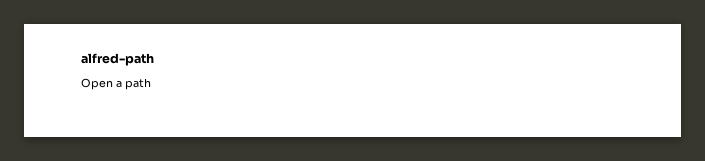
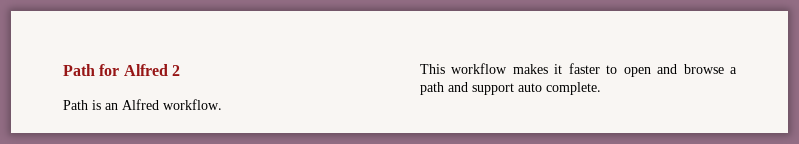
[81,53,154,66] [81,78,151,90] alfred-path // Open a path -> [63,64,180,76] [63,99,222,110] [420,63,738,77] [420,82,601,95] Path for Alfred 2 // Path is an Alfred workflow. // This workflow makes it faster to open and browse a path and support auto complete.

